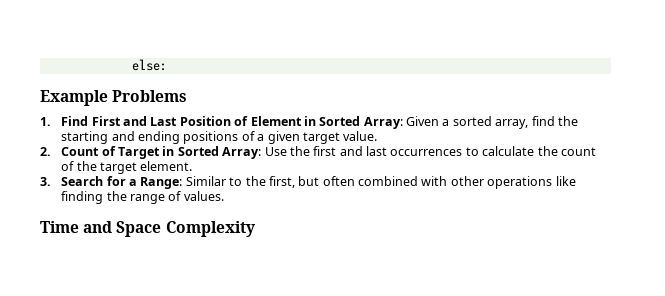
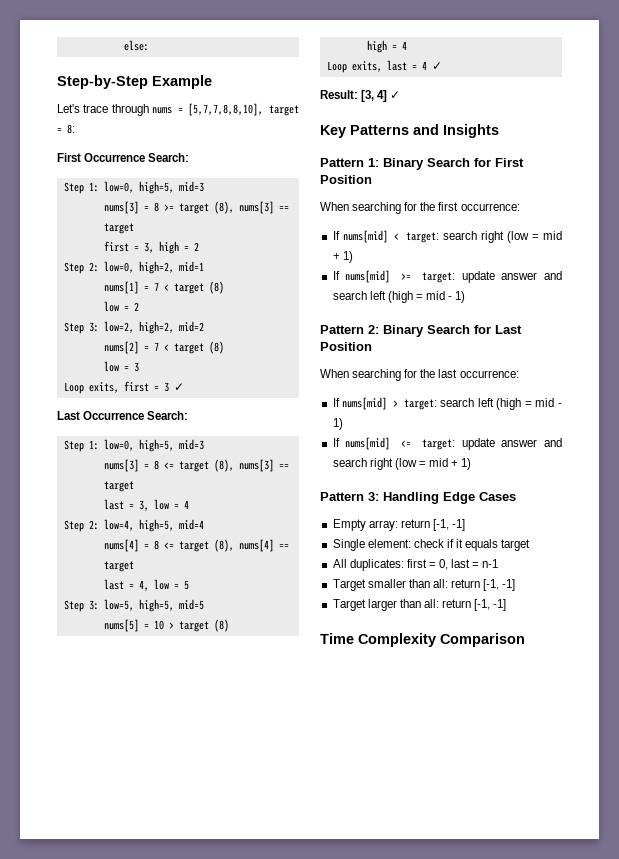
(167, 65) none -> [57,75,148,89] Step-by-Step
[112,90,188,102] [40,116,578,129] [61,131,378,144] [40,146,596,159] [61,161,193,174] [40,176,576,189] [61,191,224,204] [40,221,255,237] Problems // 1. Find First and Last Position of Element in Sorted Array: Given a sorted array, find the starting and ending positions of a given target value. // 2. Count of Target in Sorted Array: Use the first and last occurrences to calculate the count of the target element. // 3. Search for a Range: Similar to the first, but often combined with other operations like finding the range of values. // Time and Space Complexity -> [57,103,299,116] [57,124,75,134] [57,153,190,162] [63,181,204,194] [103,201,289,214] [103,223,134,234] [103,241,199,254] [63,261,204,274] [103,281,224,294] [103,301,139,312] [63,321,204,334] [103,341,224,354] [103,361,139,372] [63,381,184,394] [57,411,189,420] [63,439,204,452] [103,459,289,472] [103,481,134,492] [103,499,189,511] [63,519,204,532] [103,539,289,552] [103,561,134,572] [103,579,189,591] [63,599,204,612] [103,619,229,632] [366,40,407,53] [326,60,442,73] [320,90,401,102] [320,124,499,138] [320,158,524,170] [320,175,372,184] [320,202,520,214] [332,230,562,243] [332,251,353,263] [332,270,562,283] [332,291,466,303] [320,325,522,337] [320,342,372,351] [320,369,519,381] [332,397,562,410] [332,418,343,430] [332,437,562,450] [332,458,472,470] [320,492,516,504] [332,519,466,531] [332,539,531,551] [332,559,499,571] [332,579,516,591] [332,599,507,611] [320,633,525,647] // Let's trace through nums = [5,7,7,8,8,10], target = 8: // First Occurrence Search: // Step 1: low=0, high=5, mid=3 // nums[3] = 8 >= target (8), nums[3] == target // first = 3, high = 2 // Step 2: low=0, high=2, mid=1 // nums[1] = 7 < target (8) // low = 2 // Step 3: low=2, high=2, mid=2 // nums[2] = 7 < target (8) // low = 3 // Loop exits, first = 3 ✓ // Last Occurrence Search: // Step 1: low=0, high=5, mid=3 // nums[3] = 8 <= target (8), nums[3] == target // last = 3, low = 4 // Step 2: low=4, high=5, mid=4 // nums[4] = 8 <= target (8), nums[4] == target // last = 4, low = 5 // Step 3: low=5, high=5, mid=5 // nums[5] = 10 > target (8) // high = 4 // Loop exits, last = 4 ✓ // Result: [3, 4] ✓ // Key Patterns and Insights // Pattern 1: Binary Search for First Position // When searching for the first occurrence: // If nums[mid] < target: search right (low = mid + 1) // If nums[mid] >= target: update answer and search left (high = mid - 1) // Pattern 2: Binary Search for Last Position // When searching for the last occurrence: // If nums[mid] > target: search left (high = mid - 1) // If nums[mid] <= target: update answer and search right (low = mid + 1) // Pattern 3: Handling Edge Cases // Empty array: return [-1, -1] // Single element: check if it equals target // All duplicates: first = 0, last = n-1 // Target smaller than all: return [-1, -1] // Target larger than all: return [-1, -1] // Time Complexity Comparison

